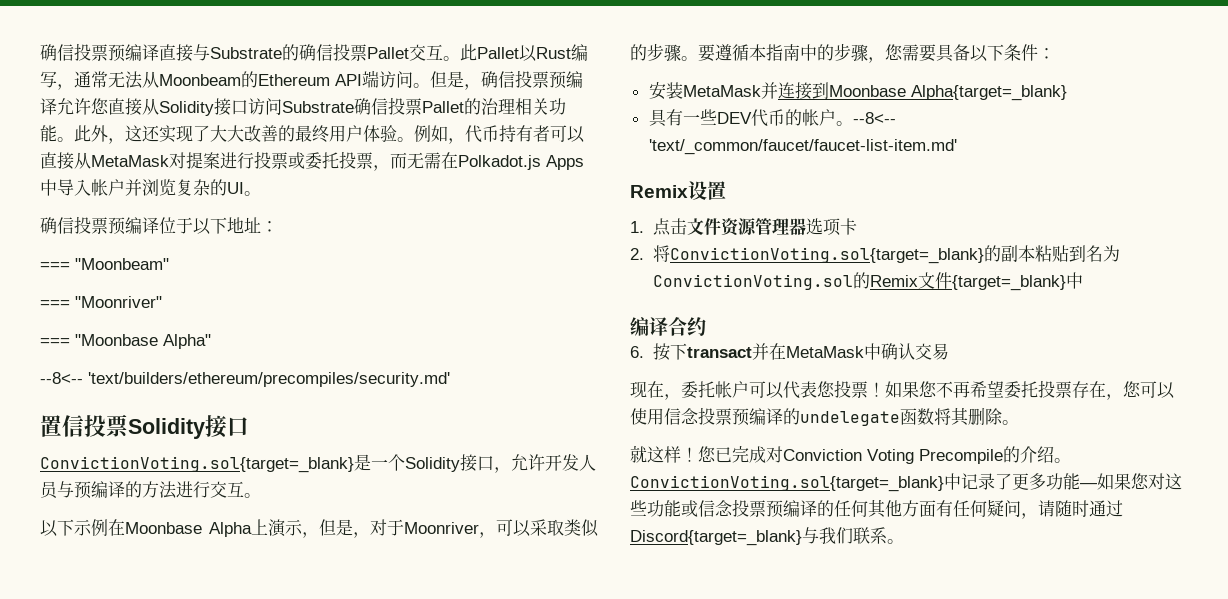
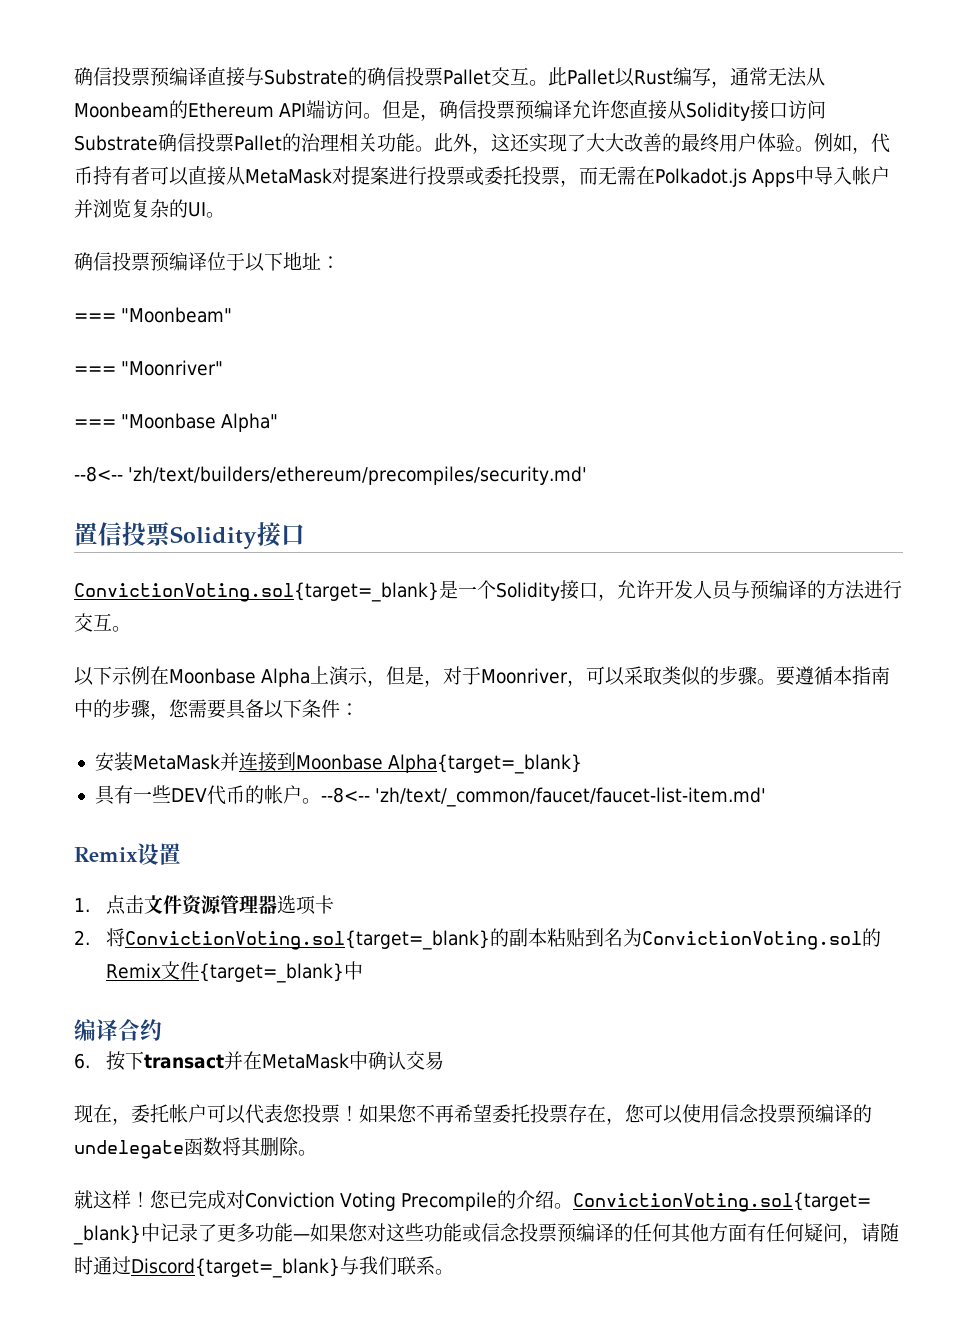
[88,372,450,387] 'text/builders/ethereum/precompiles/security.md' -> [128,466,588,485] 'zh/text/builders/ethereum/precompiles/security.md'
[648,139,957,155] 'text/_common/faucet/faucet-list-item.md' -> [375,787,767,807] 'zh/text/_common/faucet/faucet-list-item.md'
[630,475,944,492] ConvictionVoting.sol{target=_blank} -> [573,1192,872,1212] [73,1225,141,1245] ConvictionVoting.sol{target= _blank}

